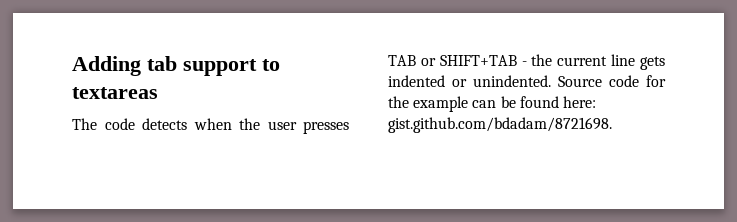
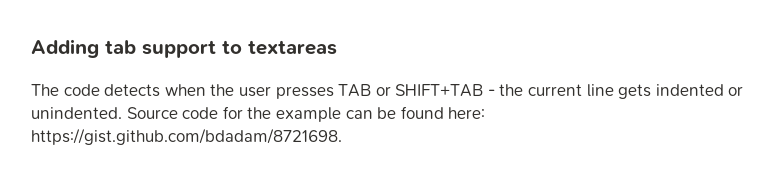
[388,117,612,133] gist.github.com/bdadam/8721698. -> [31,128,342,145] https://gist.github.com/bdadam/8721698.

